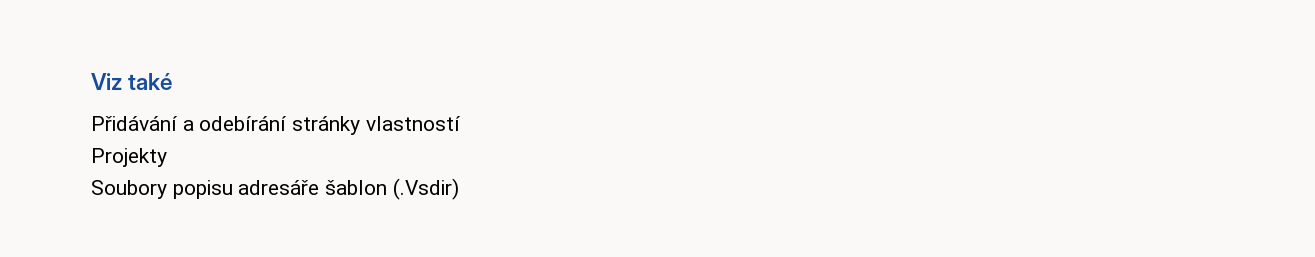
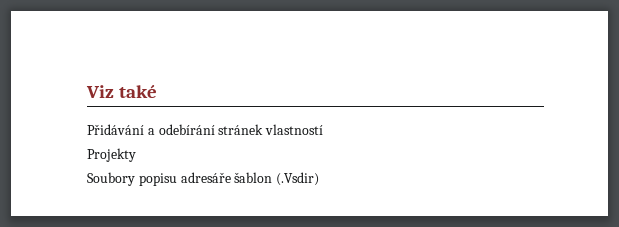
[292,116,361,135] stránky -> [218,124,264,135] stránek

